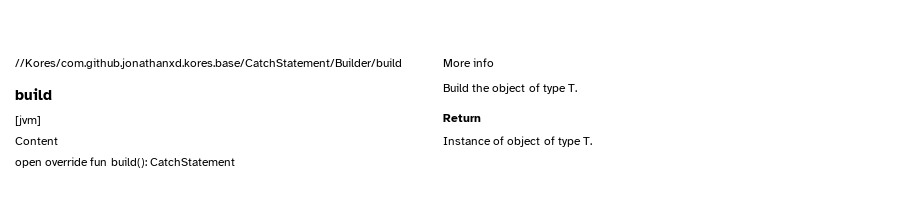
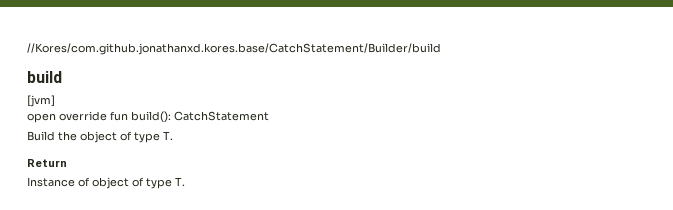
[15,137,58,145] // Content -> (55, 101) none
[443,58,495,67] // More info -> (269, 116) none

